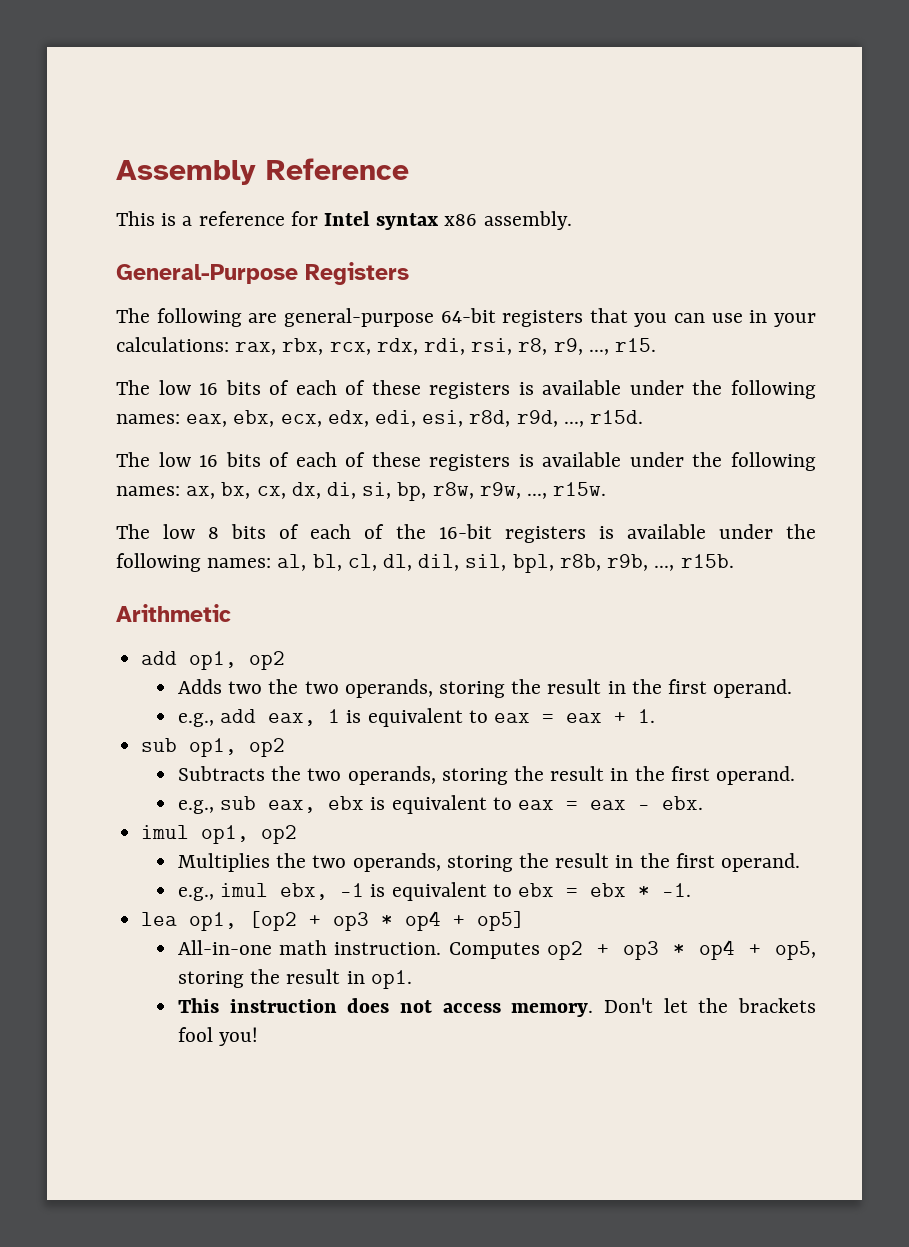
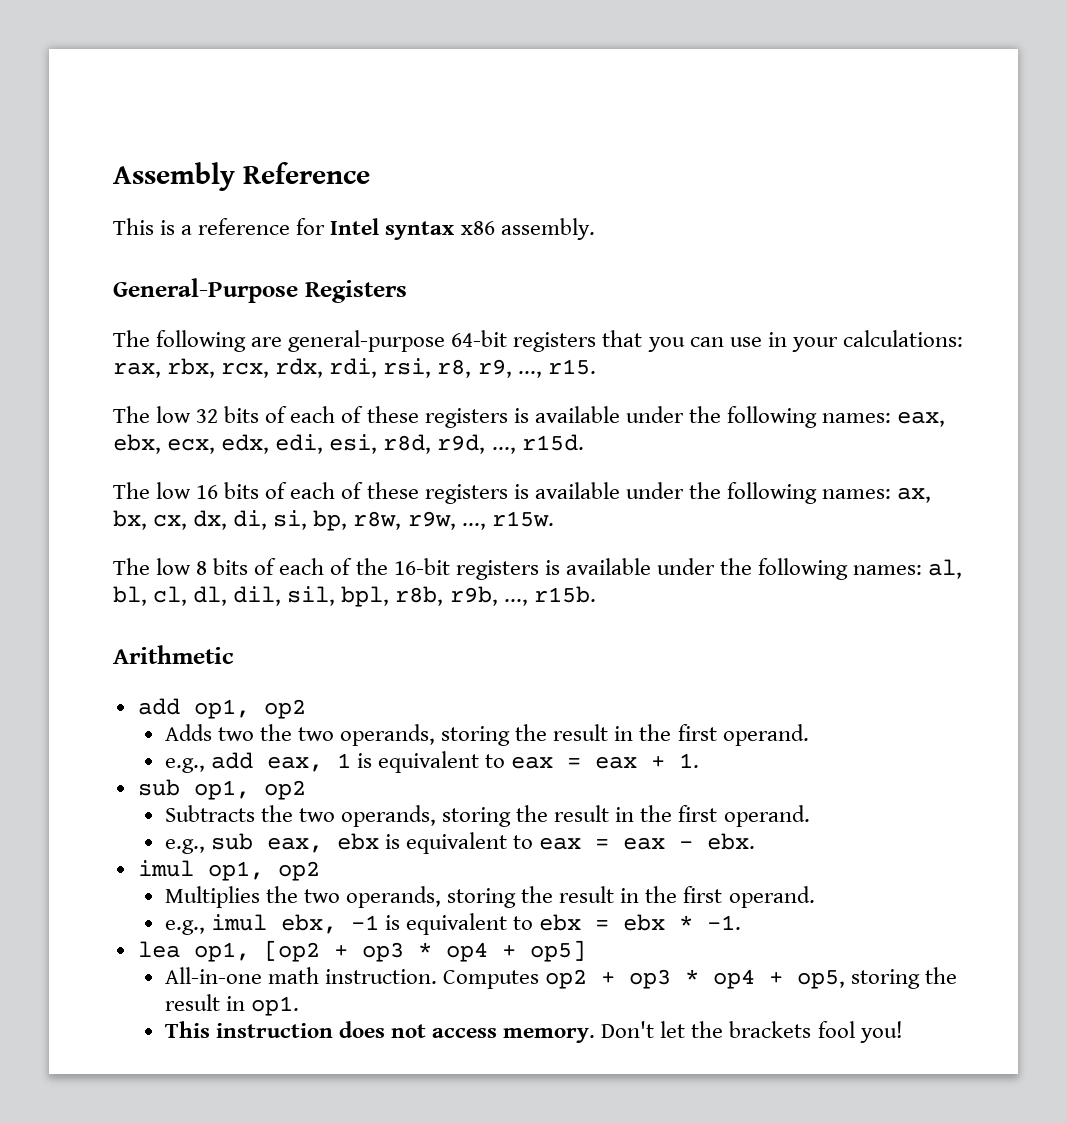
[199,383,219,395] 16 -> [196,409,219,423] 32

